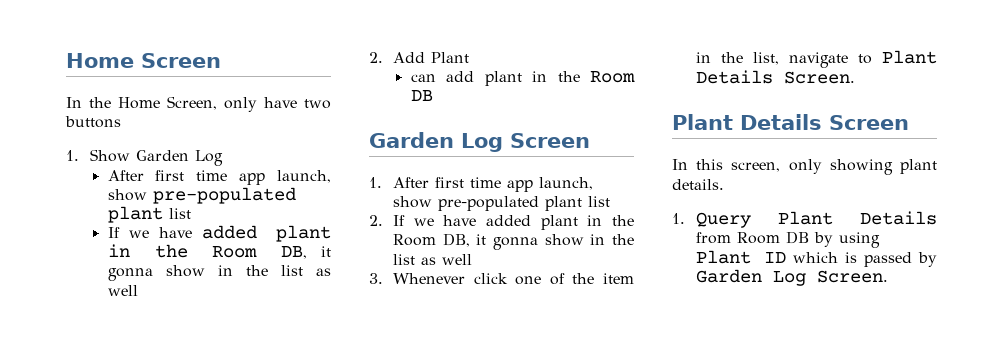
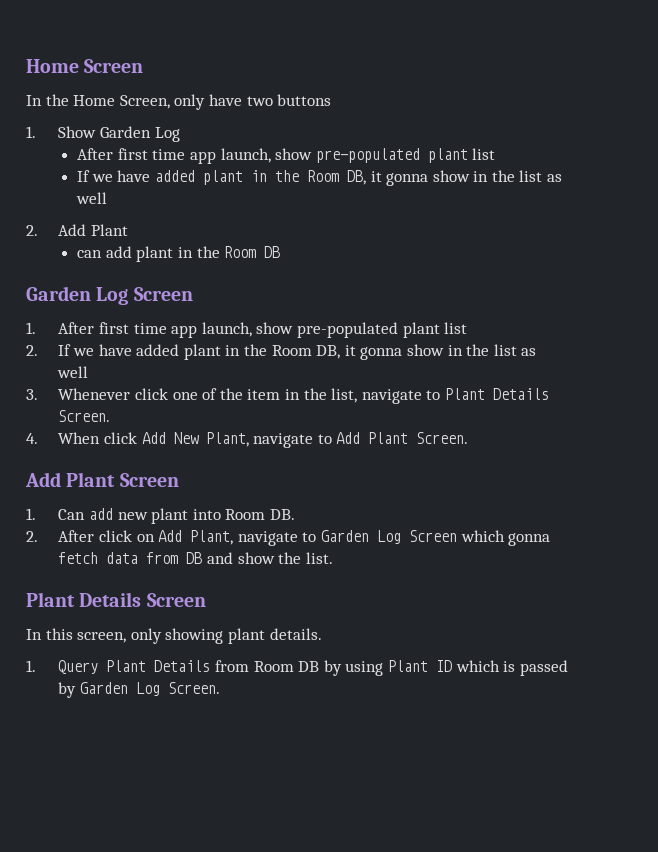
(856, 77) none -> [26,432,469,448] [25,472,179,487] [26,508,296,524] [26,530,551,546] [58,552,333,564] // 4. When click Add New Plant, navigate to Add Plant Screen. // Add Plant Screen // 1. Can add new plant into Room DB. // 2. After click on Add Plant, navigate to Garden Log Screen which gonna fetch data from DB and show the list.

